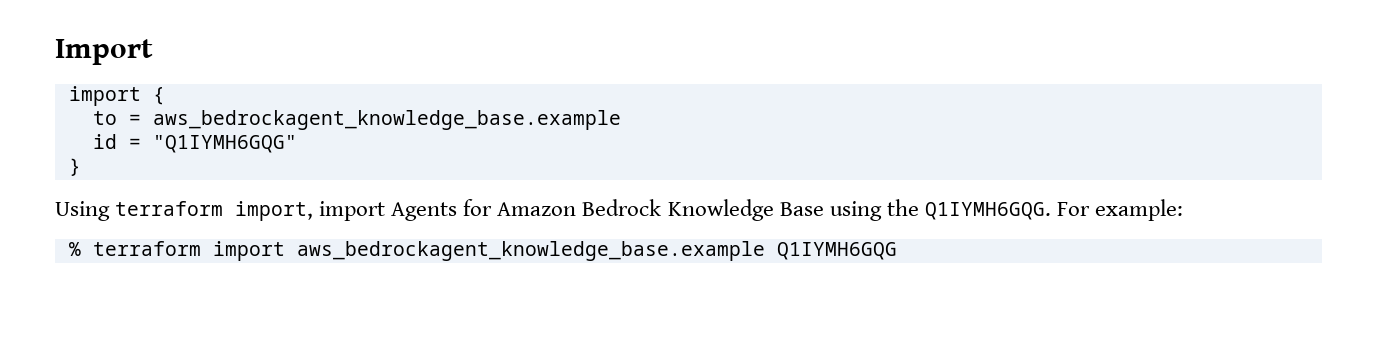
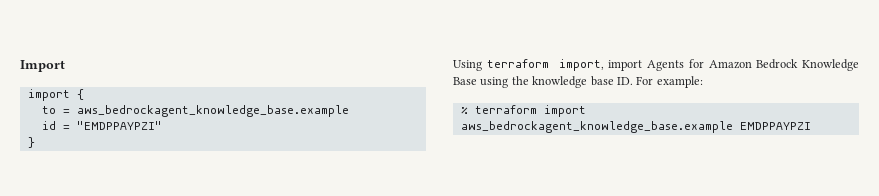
[152,135,297,153] "Q1IYMH6GQG" -> [76,121,162,130] "EMDPPAYPZI"
[924,202,1051,220] Q1IYMH6GQG. -> [532,76,633,88] knowledge base ID.
[776,242,897,260] Q1IYMH6GQG -> [739,122,811,130] EMDPPAYPZI

